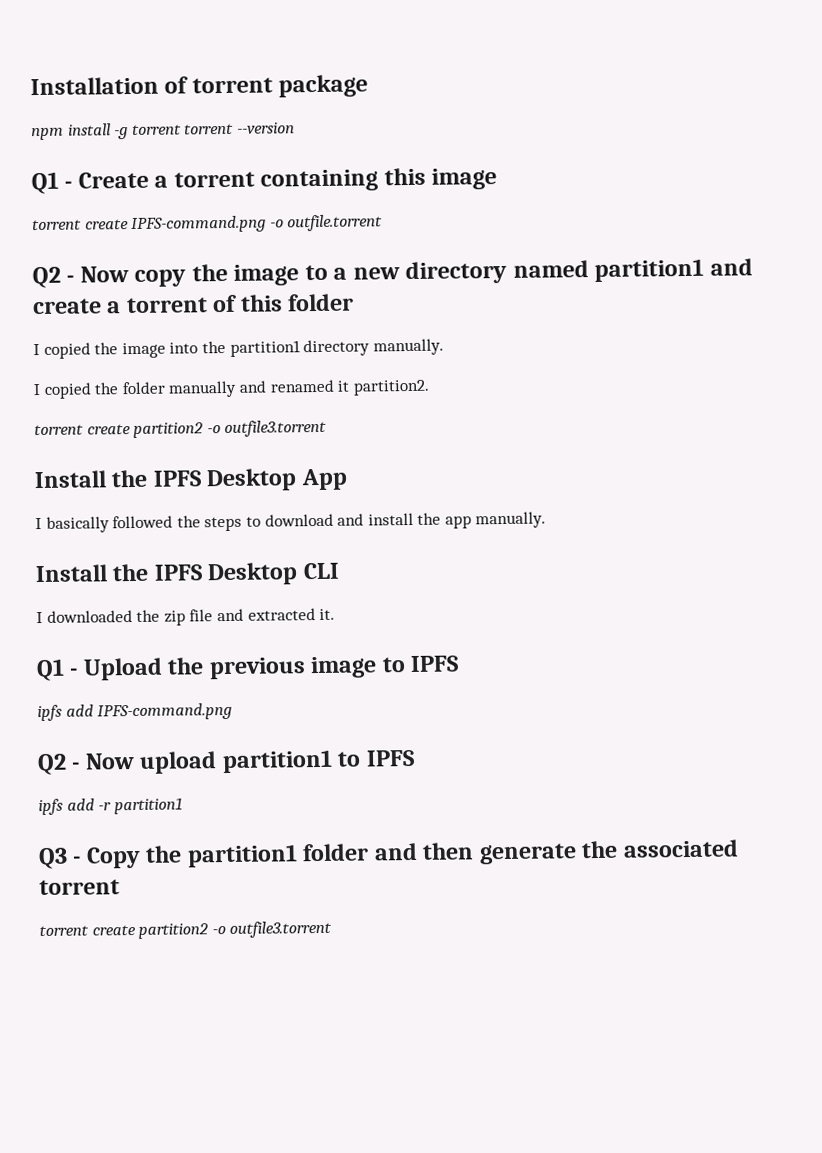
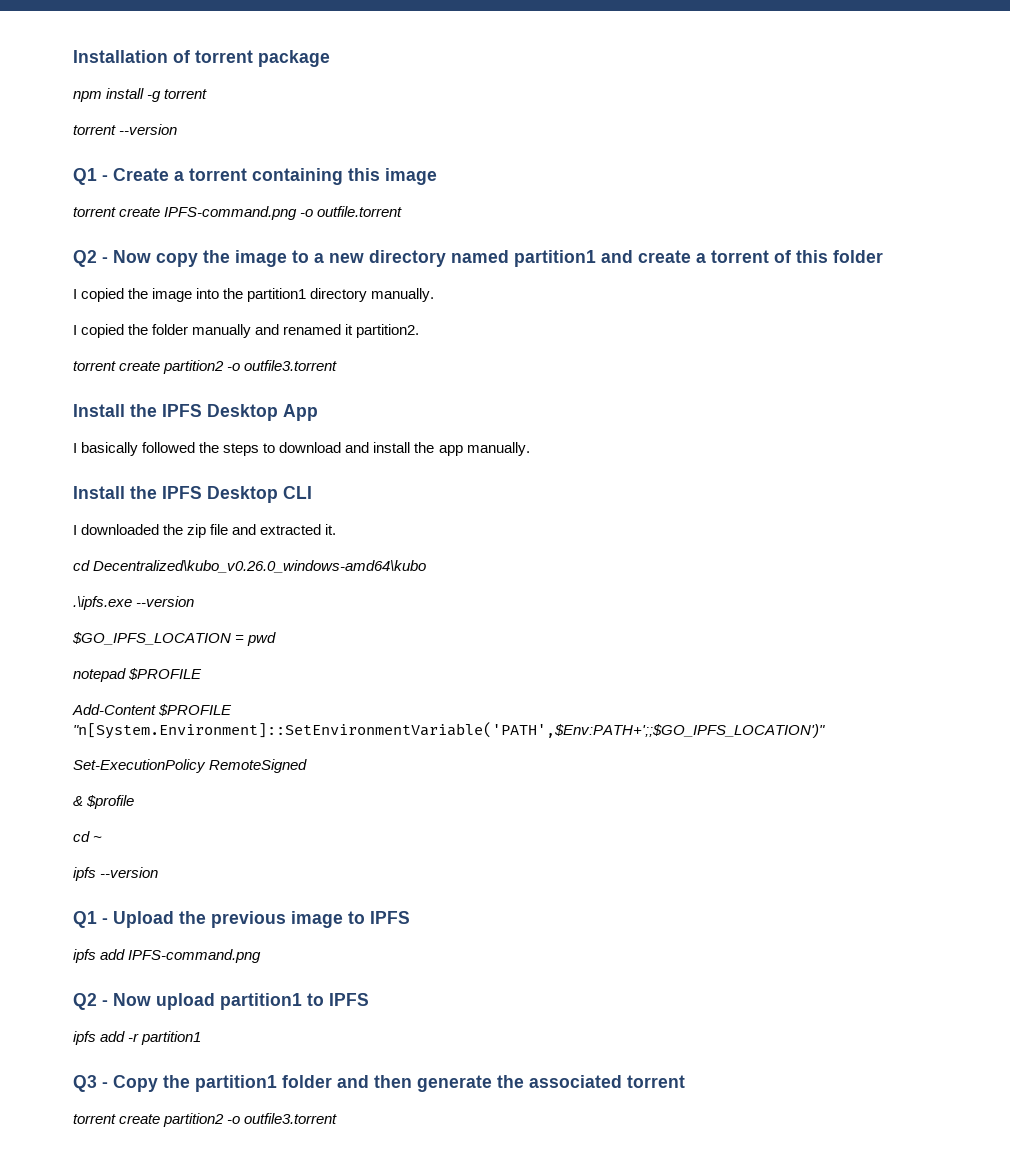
(182, 130) none -> (208, 94) //
(336, 614) none -> [73,560,427,573] [73,596,195,610] [72,632,277,646] [73,668,203,682] [72,704,233,716] [73,722,825,739] [73,759,308,773] [73,795,135,809] [73,831,103,842] [73,867,159,881] // cd Decentralized\kubo_v0.26.0_windows-amd64\kubo // .\ipfs.exe --version // $GO_IPFS_LOCATION = pwd // notepad $PROFILE // Add-Content $PROFILE "n[System.Environment]::SetEnvironmentVariable('PATH',$Env:PATH+';;$GO_IPFS_LOCATION')" // Set-ExecutionPolicy RemoteSigned // & $profile // cd ~ // ipfs --version

